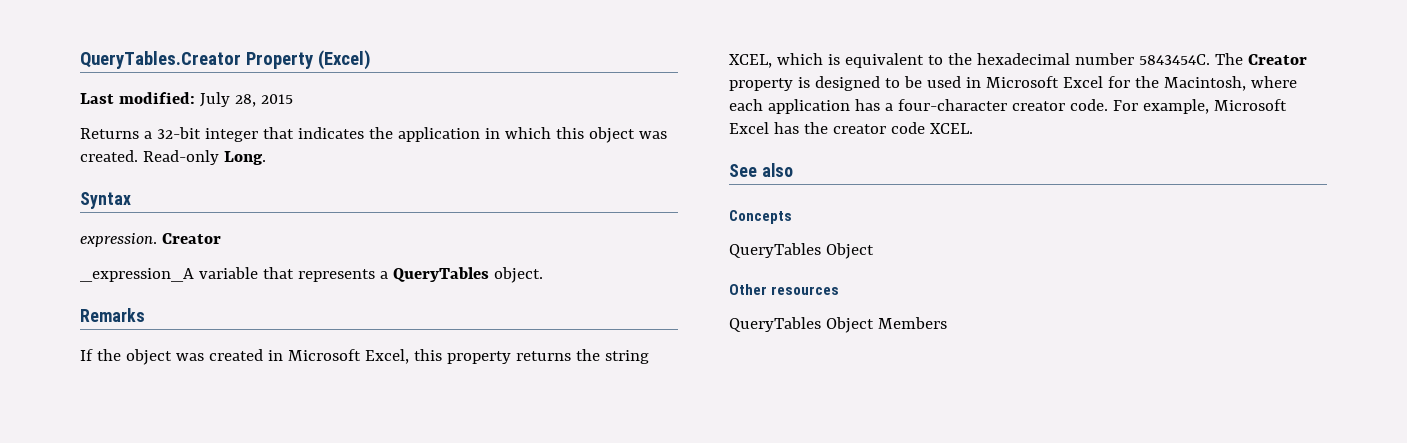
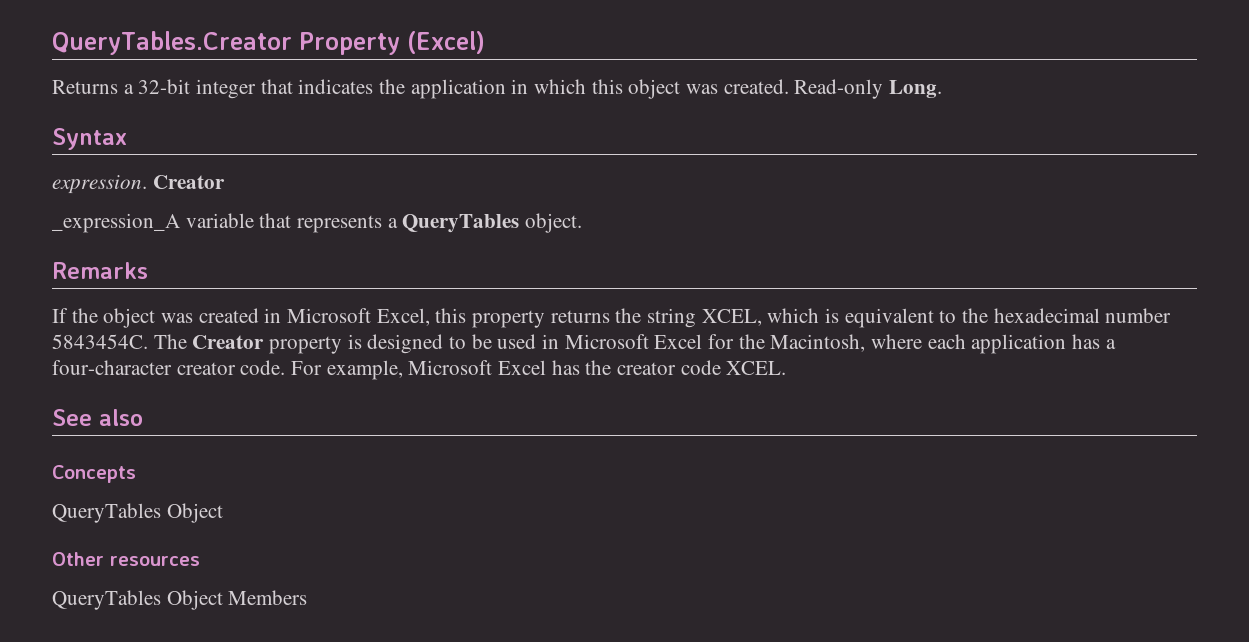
[80,92,293,107] // Last modified: July 28, 2015 -> (485, 42) none

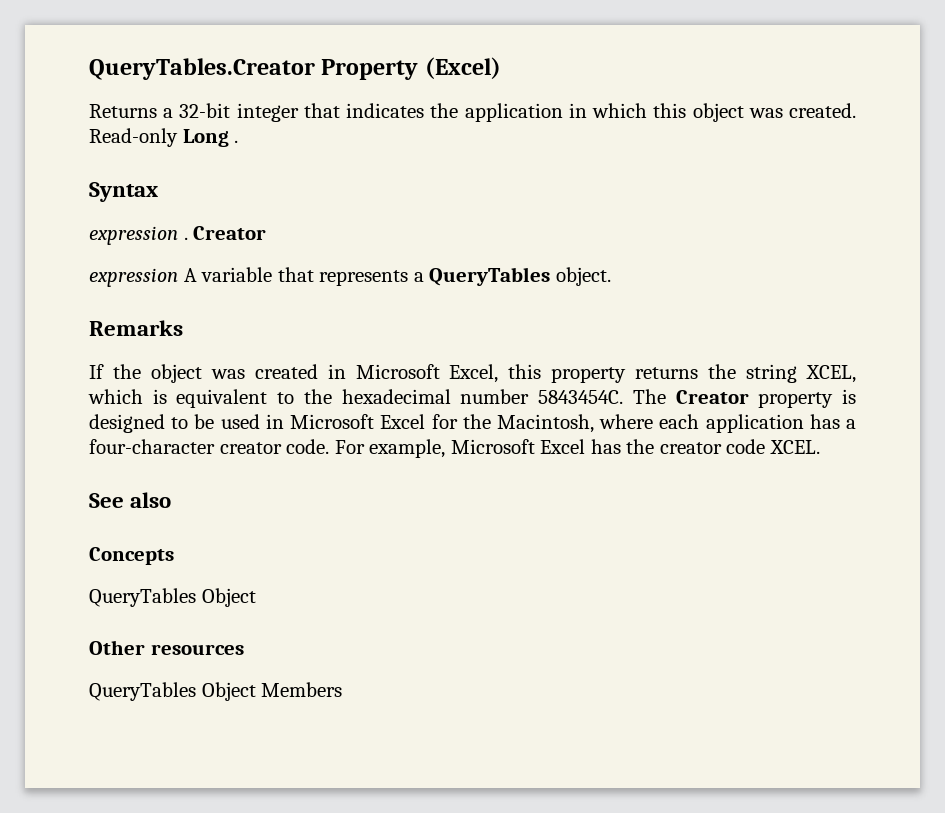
[889,80,943,98] Long. -> [182,129,239,147] Long .
[52,175,147,194] expression. -> [89,226,188,245] expression .
[52,213,180,233] _expression_A -> [89,268,197,287] expression A

